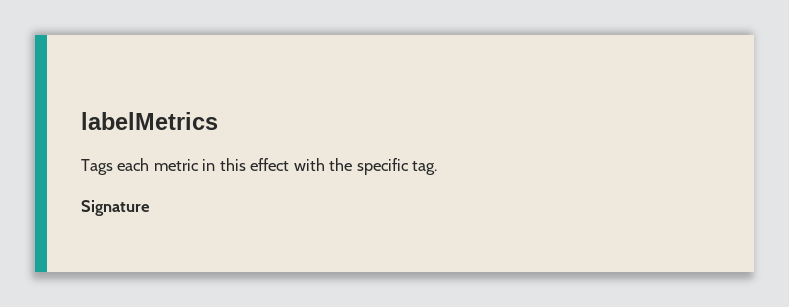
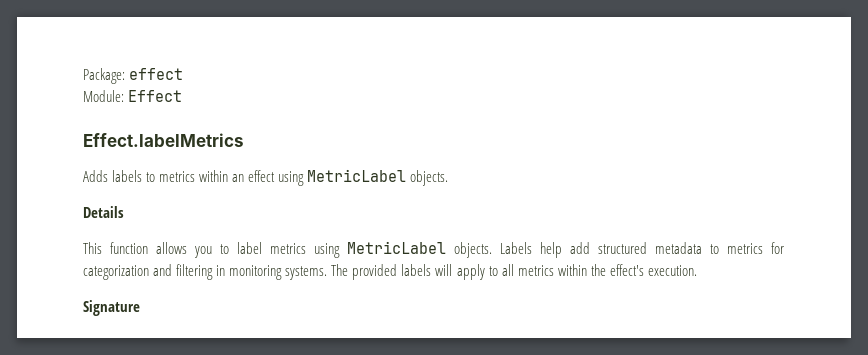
[81,112,218,130] [81,158,438,175] labelMetrics // Tags each metric in this effect with the specific tag. -> [83,68,184,84] [83,90,183,102] [83,133,244,147] [83,169,449,186] [83,206,124,218] [83,241,784,258] [83,264,697,280] Package: effect // Module: Effect // Effect.labelMetrics // Adds labels to metrics within an effect using MetricLabel objects. // Details // This function allows you to label metrics using MetricLabel objects. Labels help add structured metadata to metrics for categorization and filtering in monitoring systems. The provided labels will apply to all metrics within the effect's execution.

